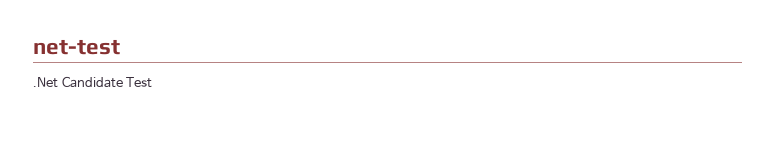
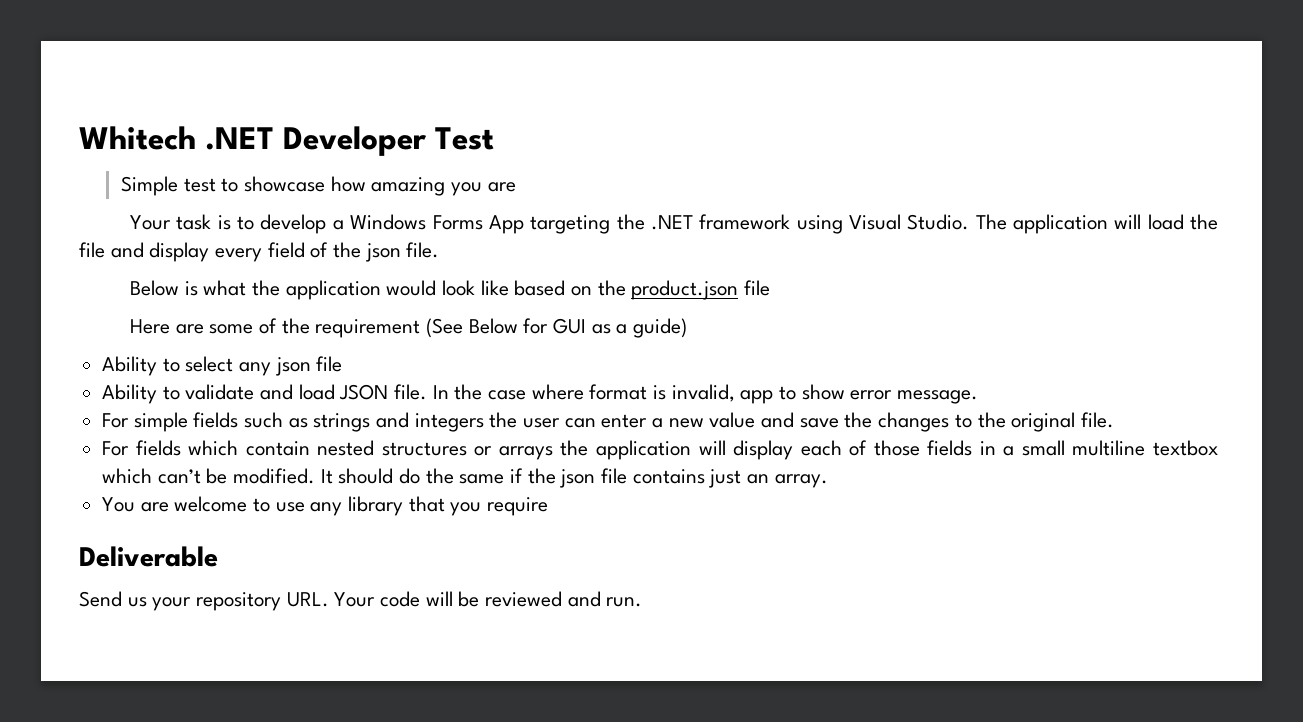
[33,39,120,55] [33,76,153,88] net-test // .Net Candidate Test -> [79,126,494,156] [120,176,516,196] [130,214,1218,234] [79,242,440,262] [130,280,771,300] [130,318,688,338] [102,356,343,376] [102,384,979,404] [102,412,1114,432] [102,440,1218,460] [102,468,828,488] [102,496,549,516] [79,546,218,567] [79,591,643,611] Whitech .NET Developer Test // Simple test to showcase how amazing you are // Your task is to develop a Windows Forms App targeting the .NET framework using Visual Studio. The application will load the file and display every field of the json file. // Below is what the application would look like based on the product.json file // Here are some of the requirement (See Below for GUI as a guide) // Ability to select any json file // Ability to validate and load JSON file. In the case where format is invalid, app to show error message. // For simple fields such as strings and integers the user can enter a new value and save the changes to the original file. // For fields which contain nested structures or arrays the application will display each of those fields in a small multiline textbox which can’t be modified. It should do the same if the json file contains just an array. // You are welcome to use any library that you require // Deliverable // Send us your repository URL. Your code will be reviewed and run.

